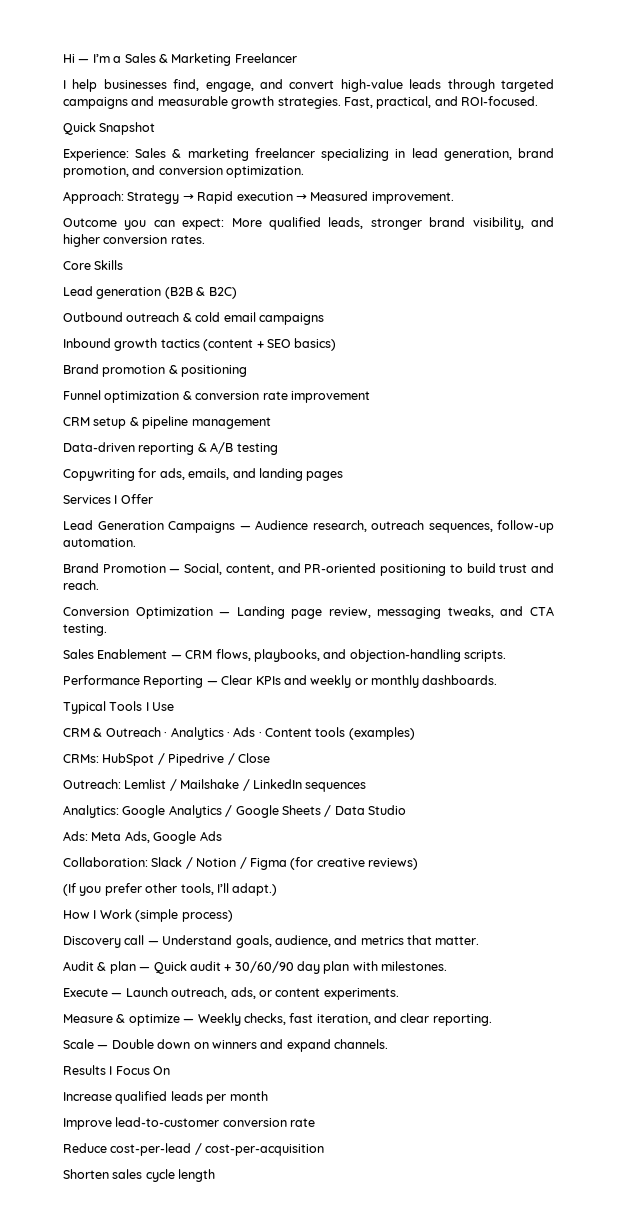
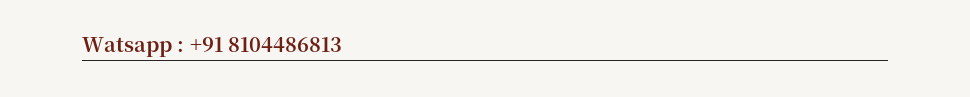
[63,53,297,66] [63,79,554,92] [63,96,538,109] [63,122,156,135] [63,148,554,161] [63,165,305,178] [63,191,454,204] [63,217,554,230] [63,234,205,247] [63,260,124,270] [63,286,237,299] [63,312,324,325] [63,338,337,351] [63,364,248,377] [63,390,370,403] [63,416,271,429] [63,442,278,455] [63,468,344,481] [63,494,153,504] [63,520,554,533] [63,538,136,547] [63,563,555,576] [63,580,99,590] [63,606,554,619] [63,624,107,636] [63,649,506,662] [63,675,498,688] [63,701,175,714] [63,727,415,740] [63,753,270,766] [63,779,367,792] [63,805,406,818] [63,831,222,844] [63,857,418,870] [63,883,278,896] [63,909,233,922] [63,935,480,948] [63,961,448,974] [63,987,399,1000] [63,1013,492,1026] [63,1039,388,1052] [63,1065,171,1075] [63,1091,268,1104] [63,1117,316,1130] [63,1143,325,1156] [63,1169,216,1182] Hi — I’m a Sales & Marketing Freelancer // I help businesses find, engage, and convert high-value leads through targeted campaigns and measurable growth strategies. Fast, practical, and ROI-focused. // Quick Snapshot // Experience: Sales & marketing freelancer specializing in lead generation, brand promotion, and conversion optimization. // Approach: Strategy → Rapid execution → Measured improvement. // Outcome you can expect: More qualified leads, stronger brand visibility, and higher conversion rates. // Core Skills // Lead generation (B2B & B2C) // Outbound outreach & cold email campaigns // Inbound growth tactics (content + SEO basics) // Brand promotion & positioning // Funnel optimization & conversion rate improvement // CRM setup & pipeline management // Data-driven reporting & A/B testing // Copywriting for ads, emails, and landing pages // Services I Offer // Lead Generation Campaigns — Audience research, outreach sequences, follow-up automation. // Brand Promotion — Social, content, and PR-oriented positioning to build trust and reach. // Conversion Optimization — Landing page review, messaging tweaks, and CTA testing. // Sales Enablement — CRM flows, playbooks, and objection-handling scripts. // Performance Reporting — Clear KPIs and weekly or monthly dashboards. // Typical Tools I Use // CRM & Outreach · Analytics · Ads · Content tools (examples) // CRMs: HubSpot / Pipedrive / Close // Outreach: Lemlist / Mailshake / LinkedIn sequences // Analytics: Google Analytics / Google Sheets / Data Studio // Ads: Meta Ads, Google Ads // Collaboration: Slack / Notion / Figma (for creative reviews) // (If you prefer other tools, I’ll adapt.) // How I Work (simple process) // Discovery call — Understand goals, audience, and metrics that matter. // Audit & plan — Quick audit + 30/60/90 day plan with milestones. // Execute — Launch outreach, ads, or content experiments. // Measure & optimize — Weekly checks, fast iteration, and clear reporting. // Scale — Double down on winners and expand channels. // Results I Focus On // Increase qualified leads per month // Improve lead-to-customer conversion rate // Reduce cost-per-lead / cost-per-acquisition // Shorten sales cycle length -> [82,37,343,57] Watsapp : +91 8104486813

